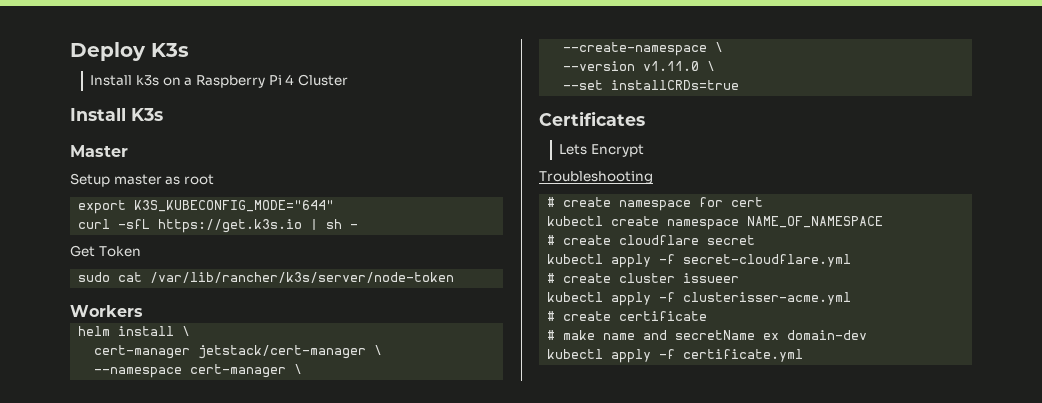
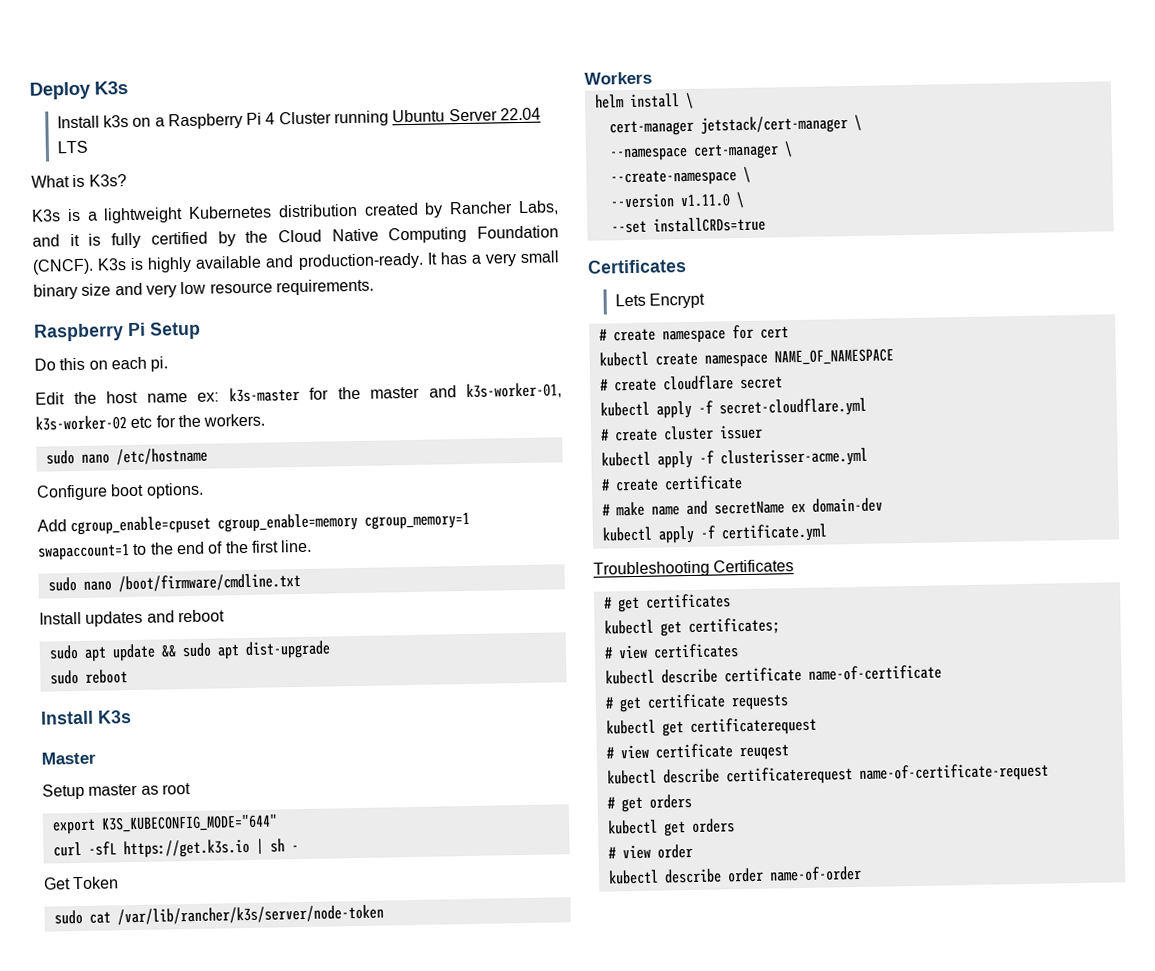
(348, 80) none -> [334,107,542,127] [56,140,88,154] [31,174,127,188] [31,200,559,224] [32,225,559,249] [32,250,559,275] [33,278,374,300] [34,321,201,342] [34,356,169,372] [35,382,562,405] [35,413,266,431] [45,447,208,466] [36,482,204,501] [37,511,471,536] [37,539,313,561] [47,572,301,593] [39,609,225,627] [48,640,331,662] [49,669,128,685] running Ubuntu Server 22.04 LTS // What is K3s? // K3s is a lightweight Kubernetes distribution created by Rancher Labs, and it is fully certified by the Cloud Native Computing Foundation (CNCF). K3s is highly available and production-ready. It has a very small binary size and very low resource requirements. // Raspberry Pi Setup // Do this on each pi. // Edit the host name ex: k3s-master for the master and k3s-worker-01, k3s-worker-02 etc for the workers. // sudo nano /etc/hostname // Configure boot options. // Add cgroup_enable=cpuset cgroup_enable=memory cgroup_memory=1 swapaccount=1 to the end of the first line. // sudo nano /boot/firmware/cmdline.txt // Install updates and reboot // sudo apt update && sudo apt dist-upgrade // sudo reboot
[539,171,653,184] // Troubleshooting -> (705, 300) none
[683,273,740,283] issueer -> [718,424,763,440] issuer
(804, 355) none -> [593,559,795,578] [603,593,731,613] [603,617,780,637] [603,643,739,660] [604,664,942,685] [604,693,789,713] [605,716,817,737] [605,743,789,761] [606,762,1049,786] [606,793,692,813] [607,818,735,837] [607,843,693,860] [607,865,862,885] // Troubleshooting Certificates // # get certificates // kubectl get certificates; // # view certificates // kubectl describe certificate name-of-certificate // # get certificate requests // kubectl get certificaterequest // # view certificate reuqest // kubectl describe certificaterequest name-of-certificate-request // # get orders // kubectl get orders // # view order // kubectl describe order name-of-order

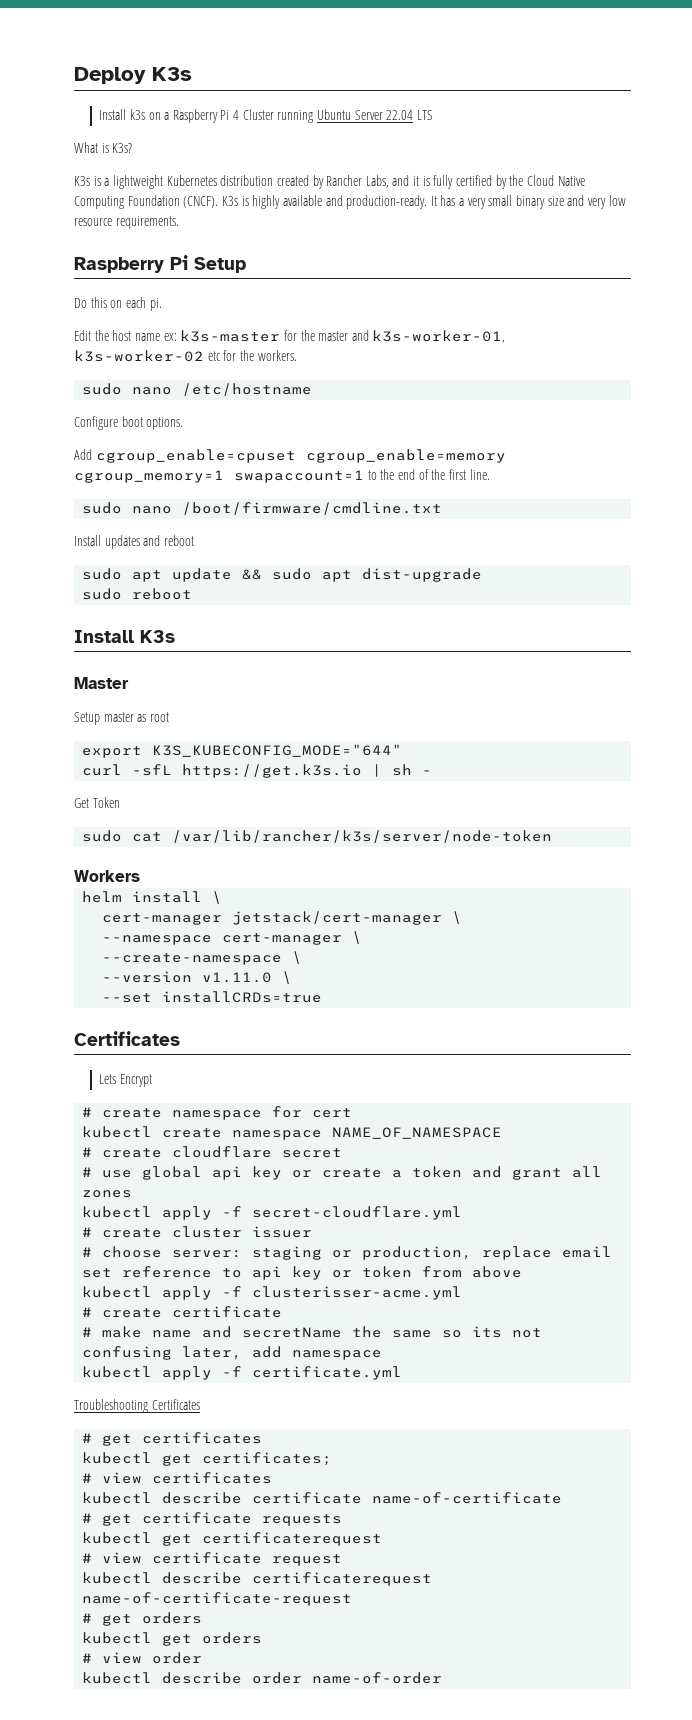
(783, 383) none -> [82,1166,603,1180] [82,1190,133,1198] // # use global api key or create a token and grant all zones
(763, 432) none -> [82,1246,613,1260] [82,1266,523,1280] // # choose server: staging or production, replace email set reference to api key or token from above
[790,497,883,514] ex domain-dev -> [352,1326,543,1338] [82,1346,383,1360] the same so its not confusing later, add namespace
[738,744,789,761] reuqest -> [272,1554,343,1566] request

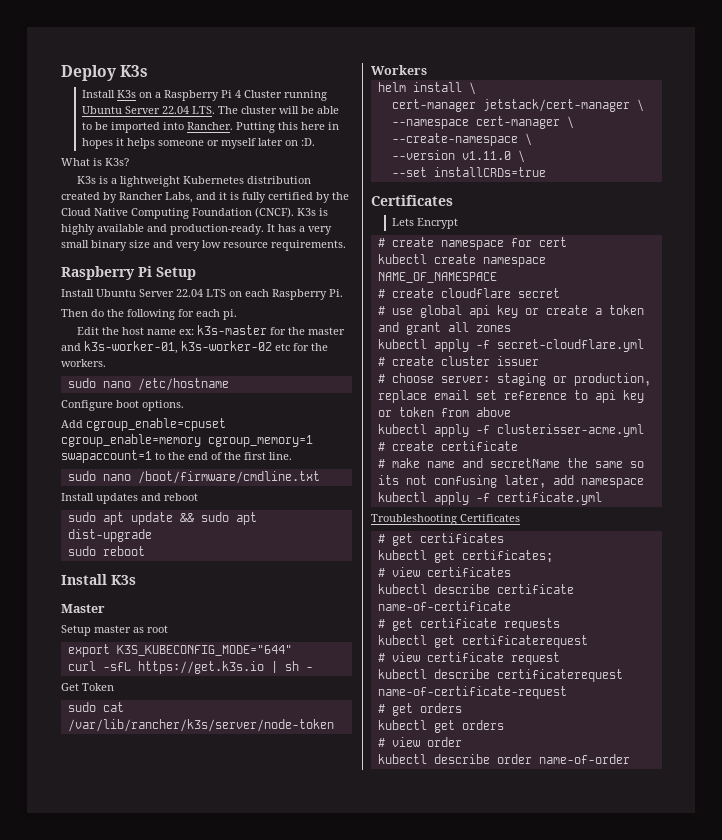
[129,109,145,120] k3s -> [117,90,137,98] K3s
[416,110,433,120] LTS -> [192,106,340,114] [82,122,340,133] [82,138,316,149] LTS. The cluster will be able to be imported into Rancher. Putting this here in hopes it helps someone or myself later on :D.
[74,297,123,308] Do this on -> [61,289,343,300] [61,309,194,320] Install Ubuntu Server 22.04 LTS on each Raspberry Pi. // Then do the following for

